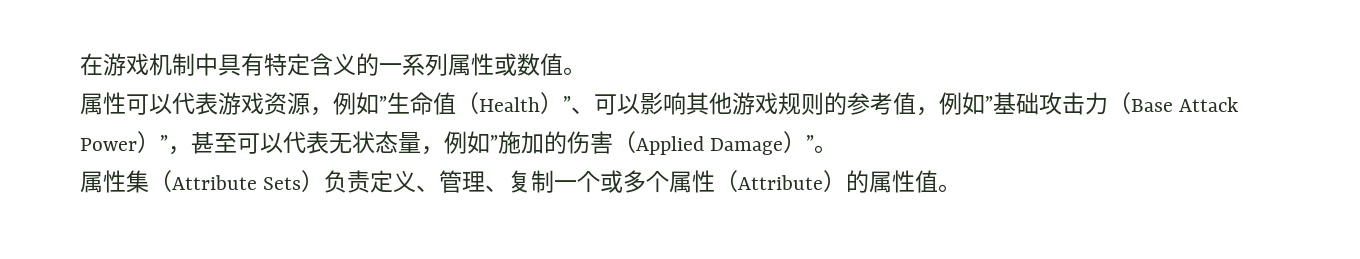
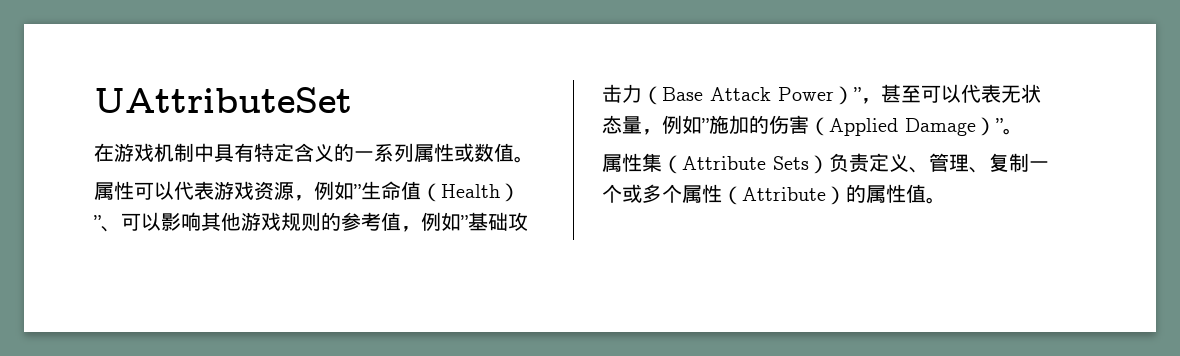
(80, 64) none -> [94,87,352,113] UAttributeSet //

